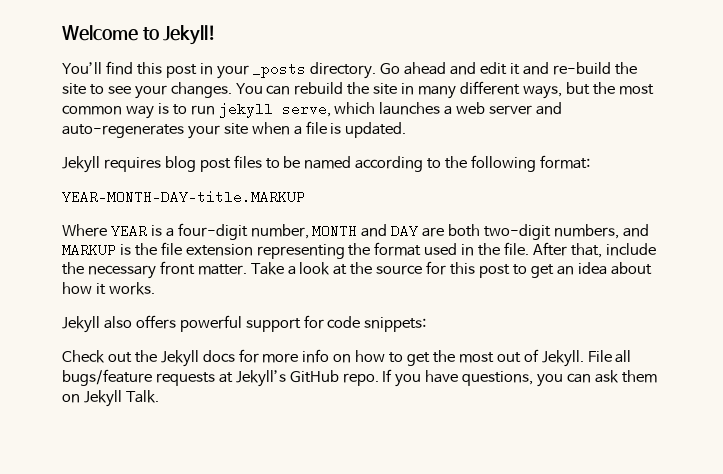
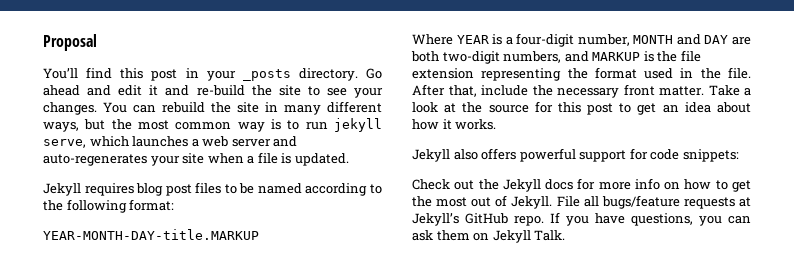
[62,25,217,45] Welcome to Jekyll! -> [43,34,97,51] Proposal

